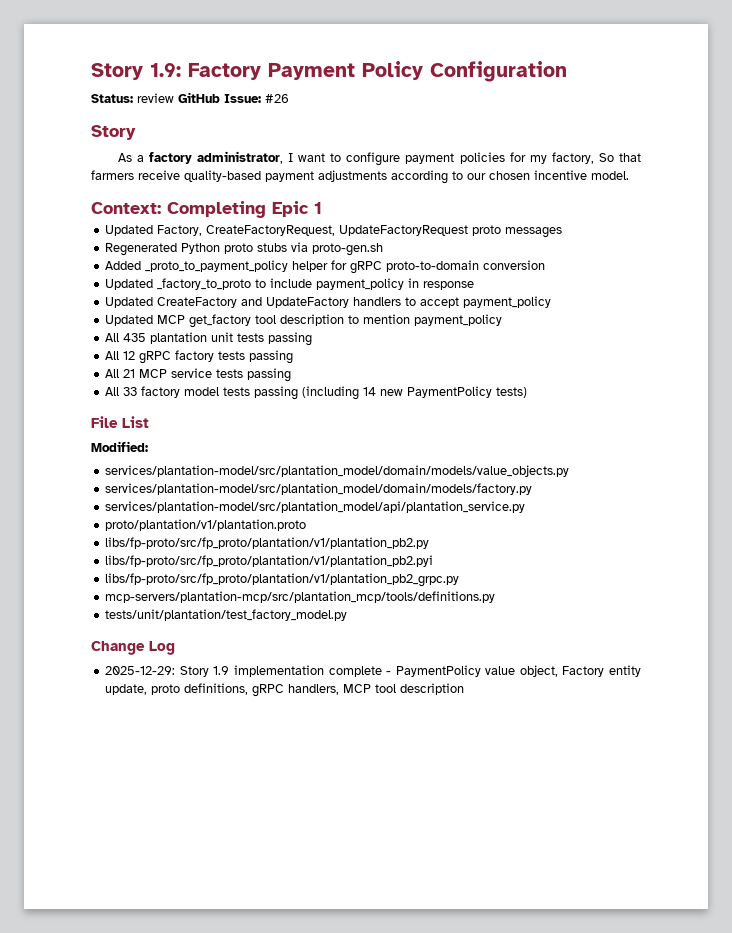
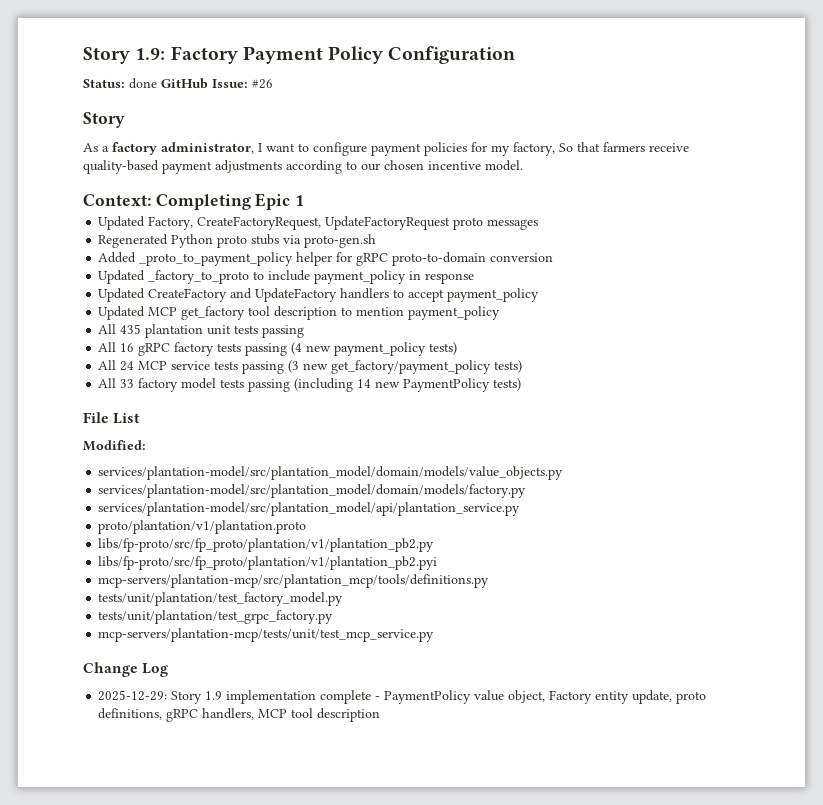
[137,93,174,103] review -> [129,78,157,89] done
[123,351,136,360] 12 -> [120,343,135,352] 16
[105,369,136,378] // All 21 -> [291,342,458,356] [98,360,135,371] (4 new payment_policy tests) // All 24
(292, 375) none -> [288,360,523,374] (3 new get_factory/payment_policy tests)
[105,573,460,587] // libs/fp-proto/src/fp_proto/plantation/v1/plantation_pb2_grpc.py -> (438, 563) none
(348, 615) none -> [98,610,334,624] [98,628,435,642] // tests/unit/plantation/test_grpc_factory.py // mcp-servers/plantation-mcp/tests/unit/test_mcp_service.py

